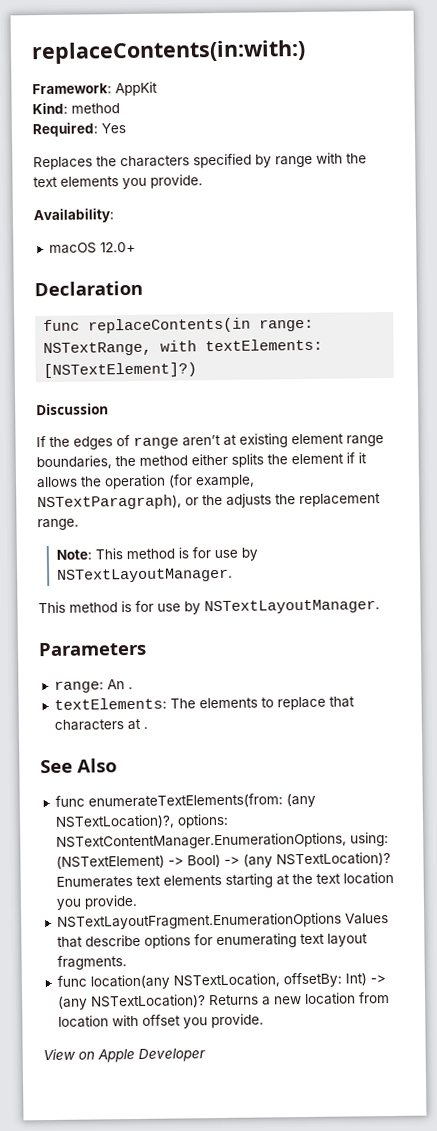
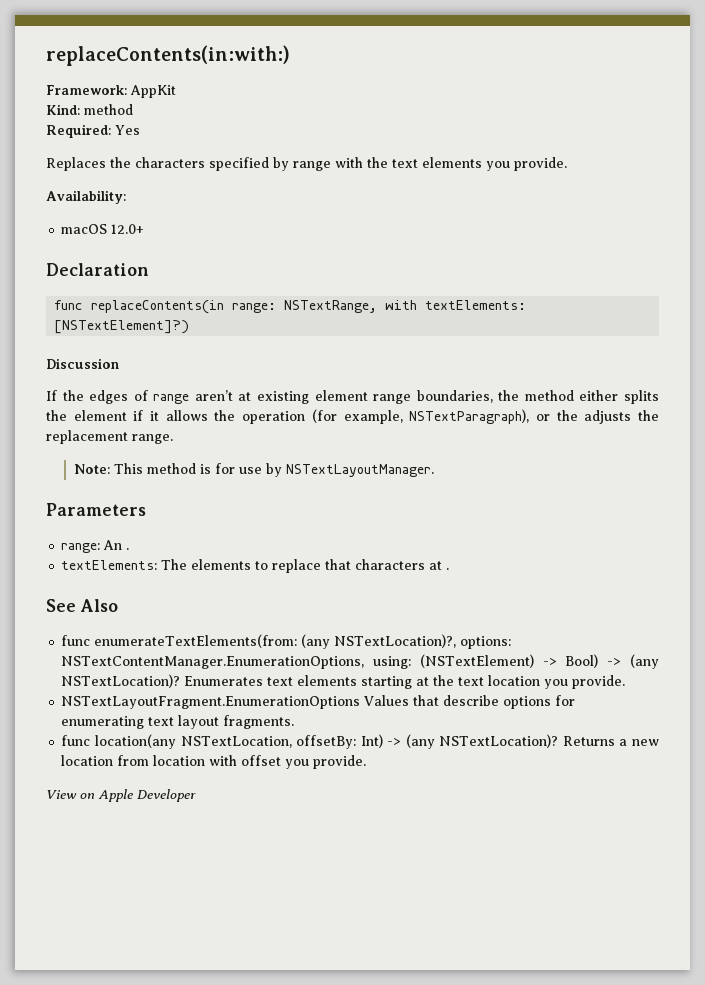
[38,599,380,615] // This method is for use by NSTextLayoutManager. -> (434, 470) none

